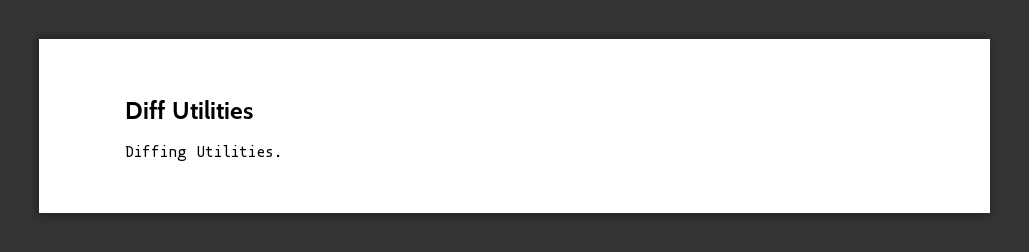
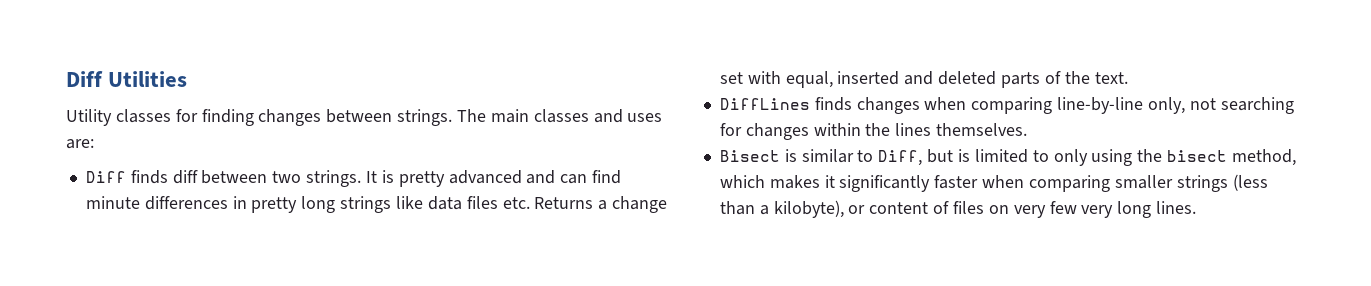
[125,145,282,161] Diffing Utilities. -> [66,109,663,126] [66,139,94,149] [85,170,622,187] [85,196,668,213] [719,71,1128,88] [719,97,1294,114] [719,123,1028,140] [719,149,1296,166] [719,174,1268,192] [719,200,1197,218] Utility classes for finding changes between strings. The main classes and uses are: // Diff finds diff between two strings. It is pretty advanced and can find minute differences in pretty long strings like data files etc. Returns a change set with equal, inserted and deleted parts of the text. // DiffLines finds changes when comparing line-by-line only, not searching for changes within the lines themselves. // Bisect is similar to Diff, but is limited to only using the bisect method, which makes it significantly faster when comparing smaller strings (less than a kilobyte), or content of files on very few very long lines.

